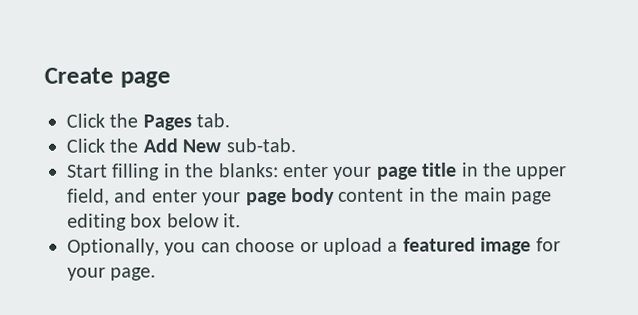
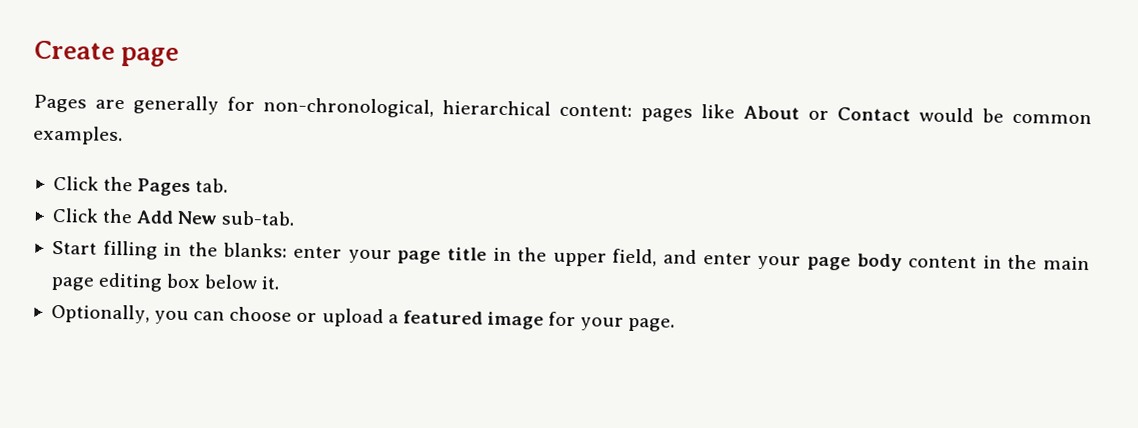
(171, 79) none -> [33,94,1092,125] [33,125,123,146] // Pages are generally for non-chronological, hierarchical content: pages like About or Contact would be common examples.

